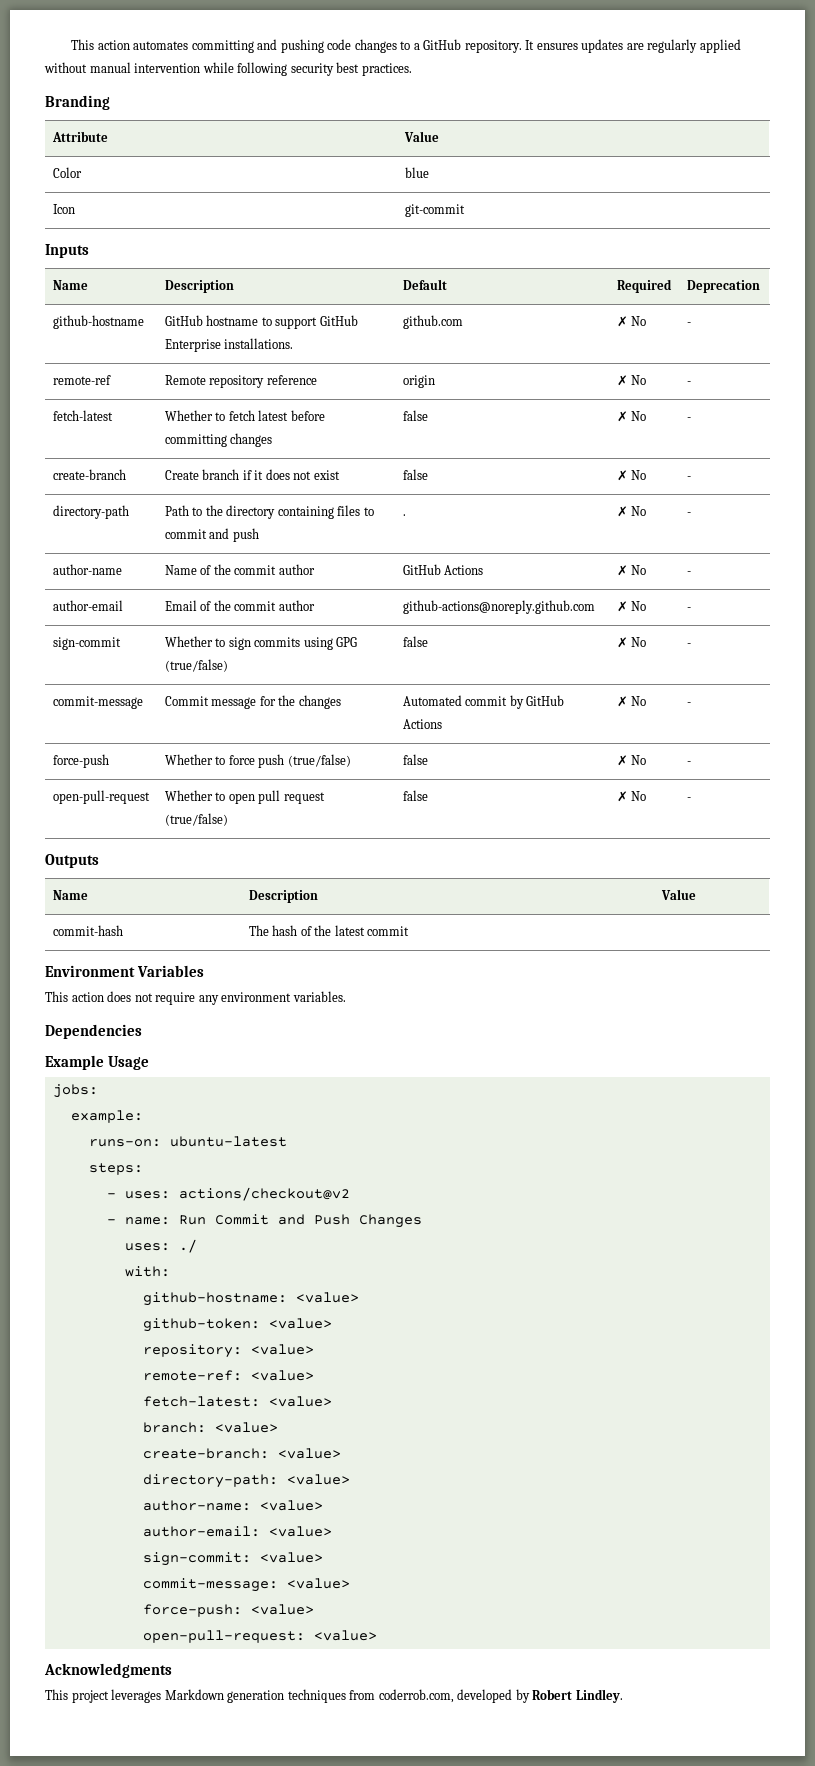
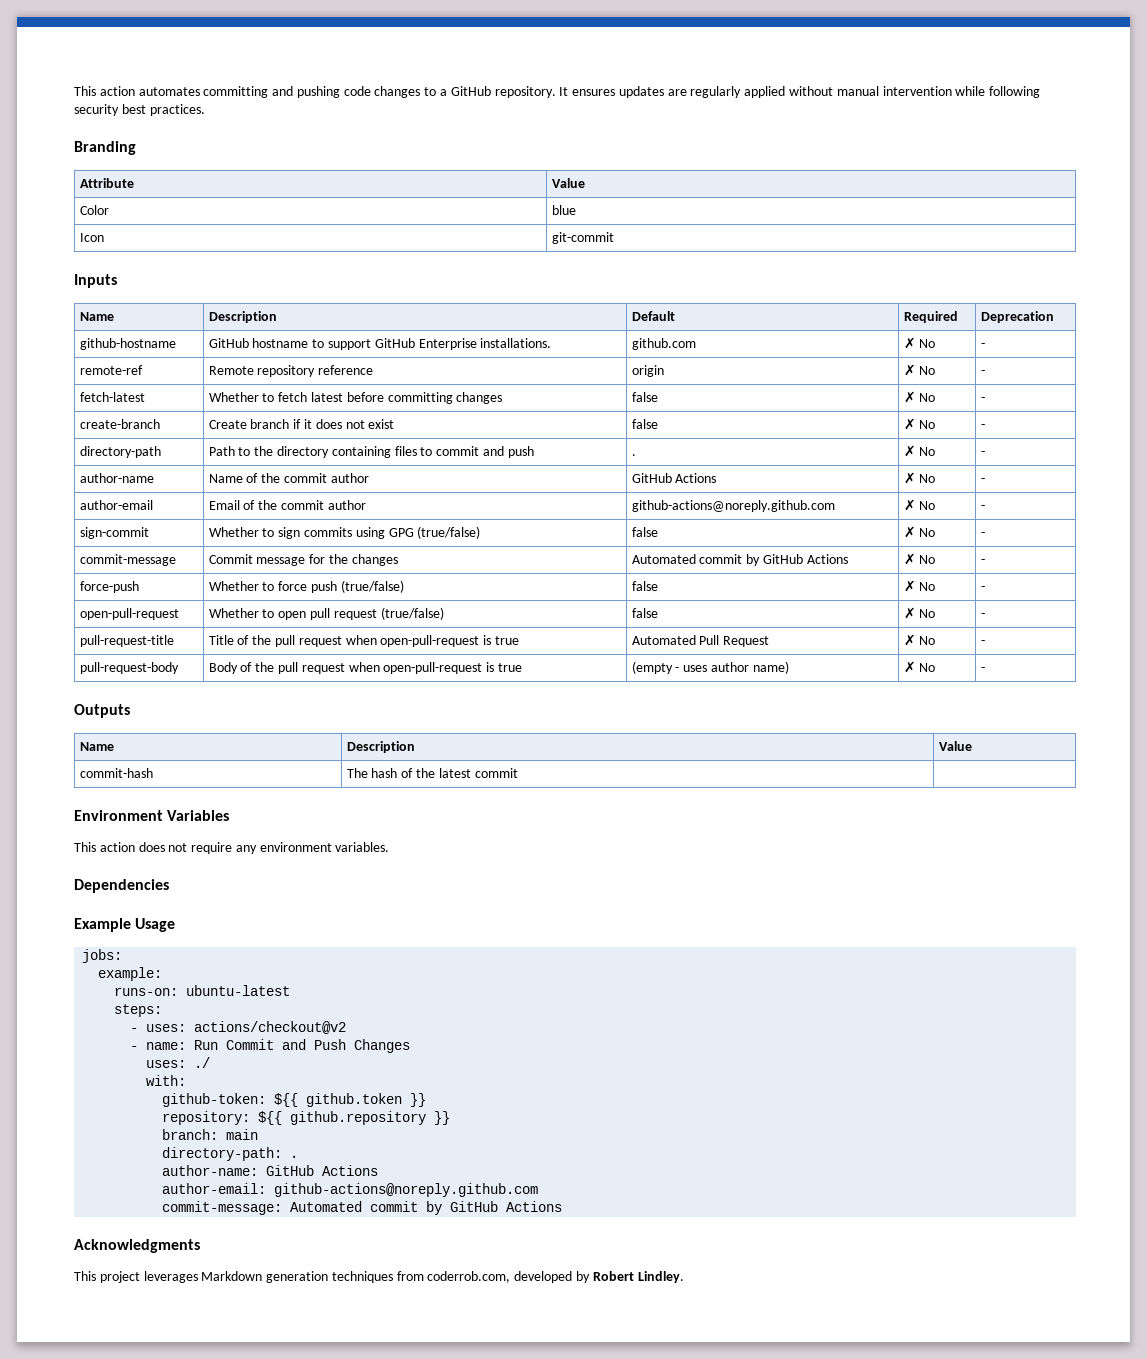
(691, 799) none -> [79,635,174,647] [208,635,519,647] [631,635,770,647] [903,634,936,646] [980,640,985,645] [79,662,179,674] [208,662,522,674] [631,661,789,674] [903,661,936,673] [980,667,985,672] // pull-request-title | Title of the pull request when open-pull-request is true | Automated Pull Request | ✗ No | - // pull-request-body | Body of the pull request when open-pull-request is true | (empty - uses author name) | ✗ No | -
[142,1292,359,1306] // github-hostname: <value> -> (187, 1080) none
[268,1318,332,1329] [142,1344,314,1358] [142,1370,314,1381] [142,1396,332,1407] [142,1422,278,1433] [142,1448,341,1459] <value> // repository: <value> // remote-ref: <value> // fetch-latest: <value> // branch: <value> // create-branch: <value> -> [274,1093,427,1107] [162,1111,451,1125] [162,1129,259,1140] ${{ github.token }} // repository: ${{ github.repository }} // branch: main
[286,1474,350,1485] <value> -> [290,1155,299,1158] .
[259,1500,323,1511] <value> -> [266,1165,379,1176] GitHub Actions
[268,1526,332,1537] [142,1552,323,1566] [142,1578,350,1592] [142,1604,314,1617] [142,1630,377,1643] <value> // sign-commit: <value> // commit-message: <value> // force-push: <value> // open-pull-request: <value> -> [274,1183,539,1197] [162,1201,563,1215] github-actions@noreply.github.com // commit-message: Automated commit by GitHub Actions

